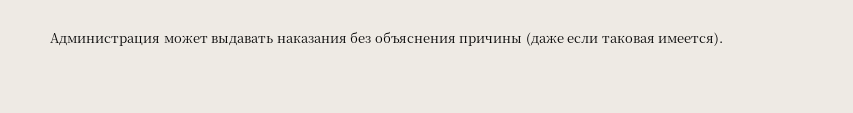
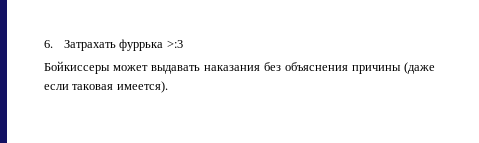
[50,33,160,46] Администрация -> [44,39,183,51] [44,61,110,74] 6. Затрахать фуррька >:3 // Бойкиссеры

